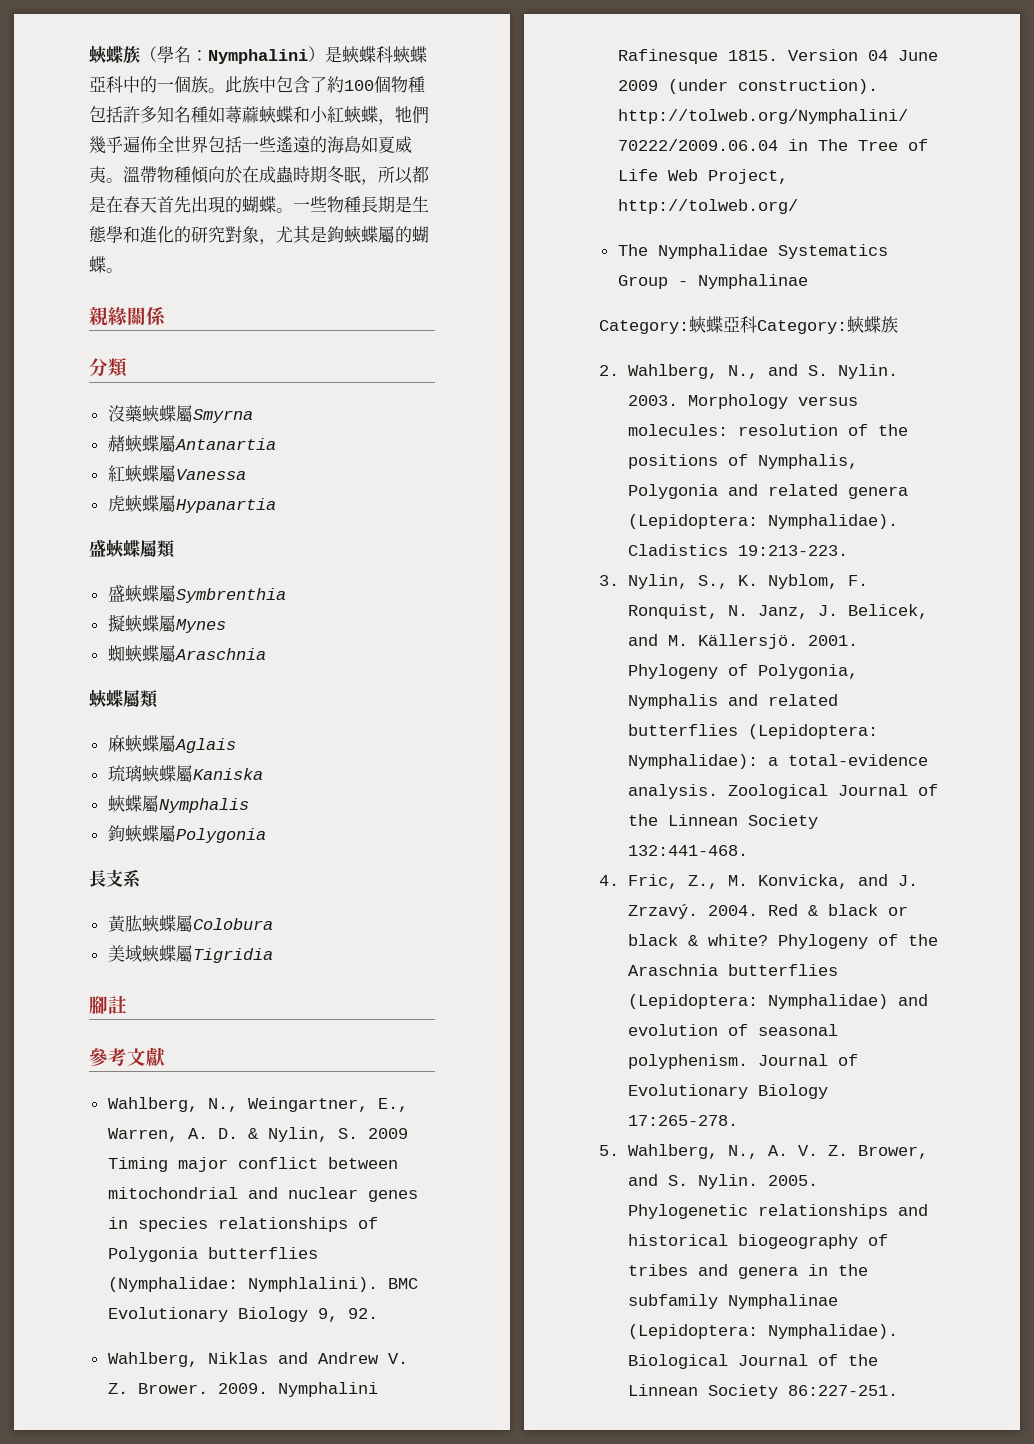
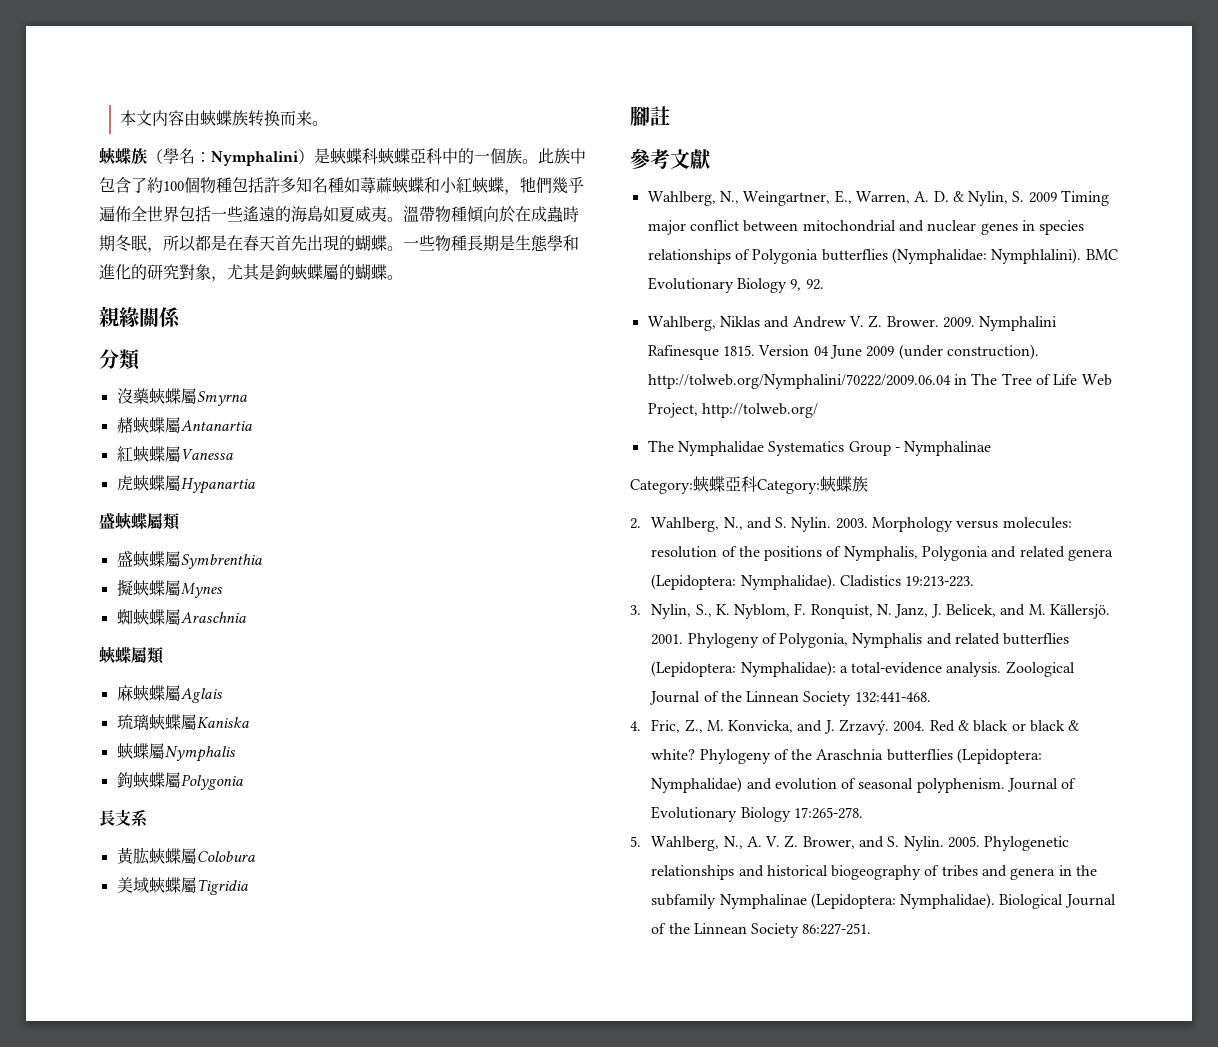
(89, 54) none -> [120,110,329,127] 本文内容由蛺蝶族转换而来。 //

